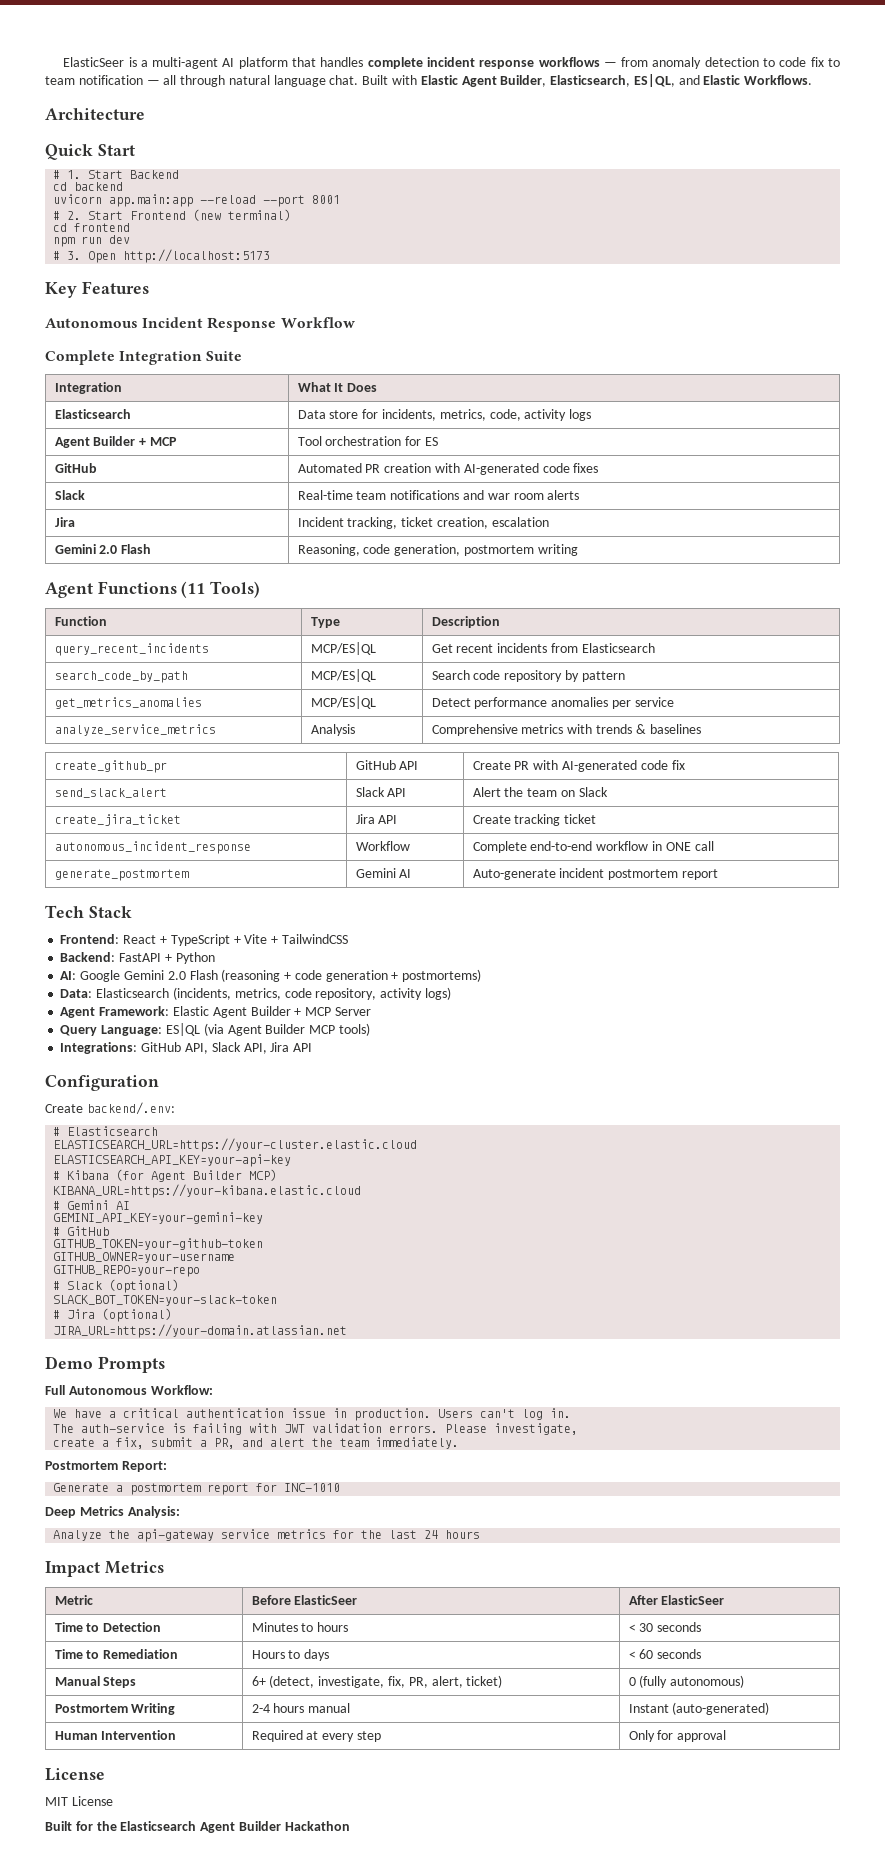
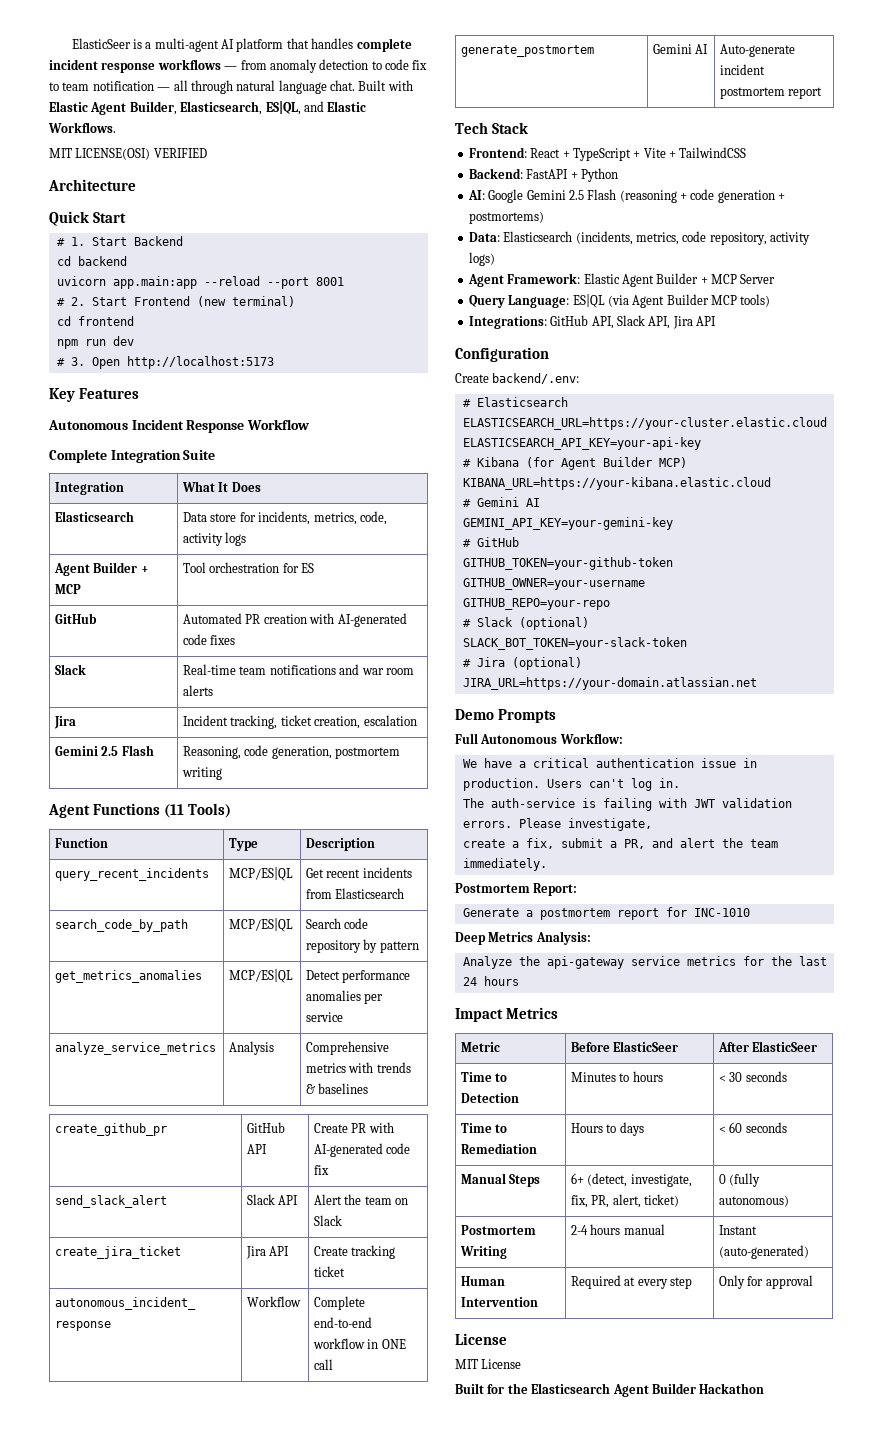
(813, 80) none -> [49,148,207,160] // MIT LICENSE(OSI) VERIFIED
[99,545,118,554] 2.0 -> [101,746,119,756] 2.5
[167,971,186,980] 2.0 -> [568,190,584,200] 2.5

